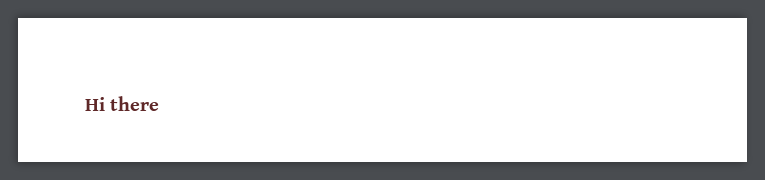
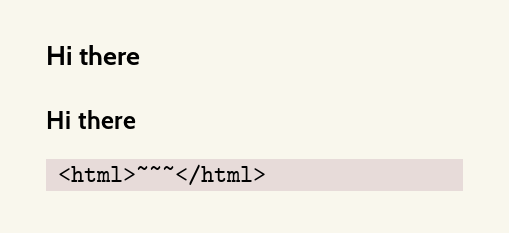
[85,96,160,111] Hi there -> [46,45,141,65] [46,110,136,129] [58,164,267,186] Hi there // Hi there // <html>~~~</html>

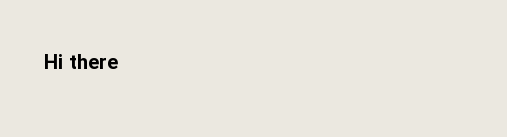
[46,45,141,65] [46,110,136,129] [58,164,267,186] Hi there // Hi there // <html>~~~</html> -> [44,54,118,69] Hi there

